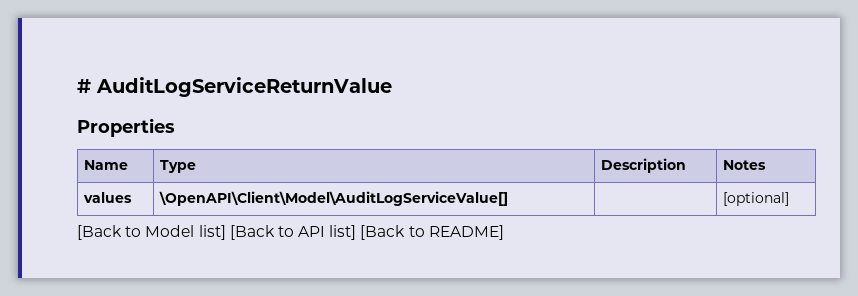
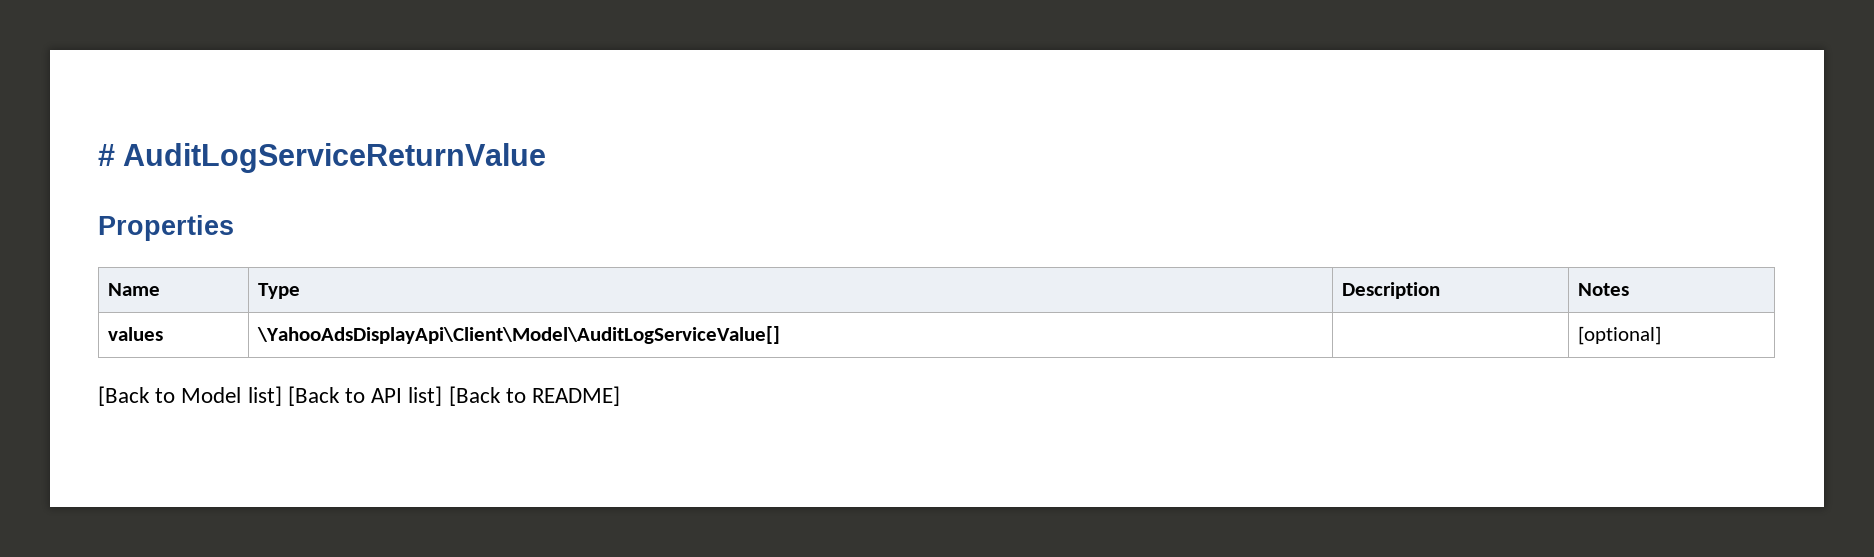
[159,191,509,206] \OpenAPI\Client\Model\AuditLogServiceValue[] -> [256,326,780,344] \YahooAdsDisplayApi\Client\Model\AuditLogServiceValue[]

